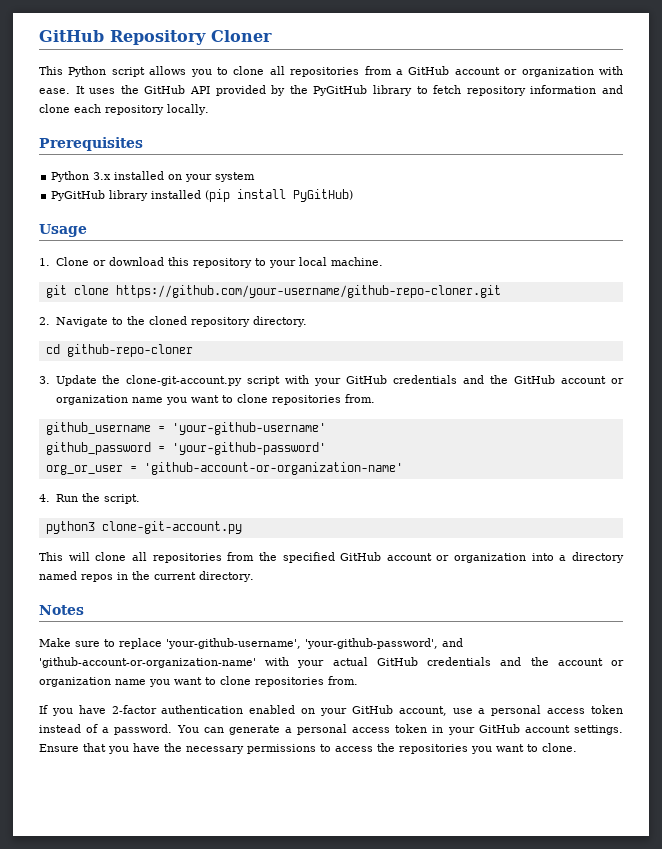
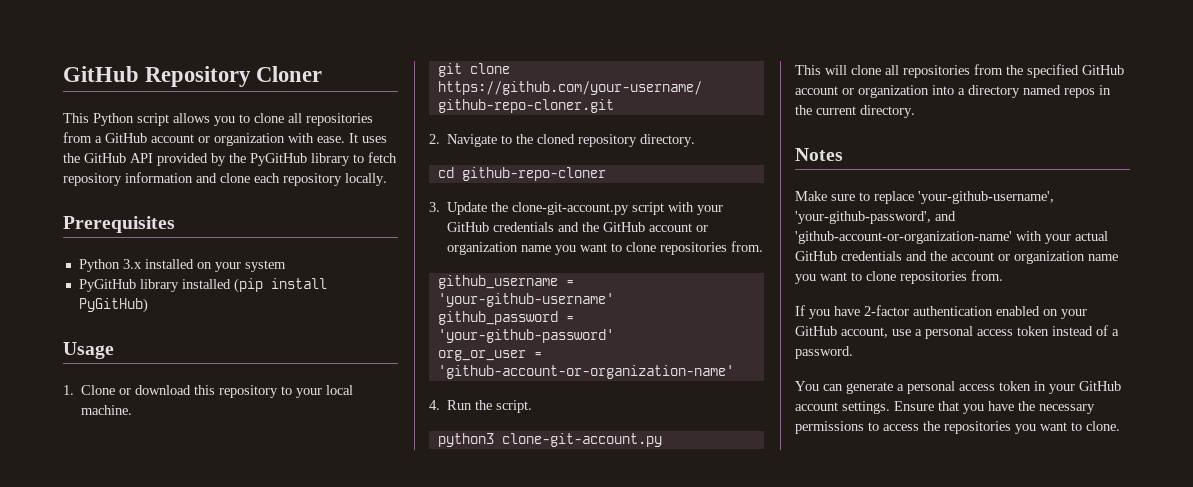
(173, 729) none -> (853, 352) //

